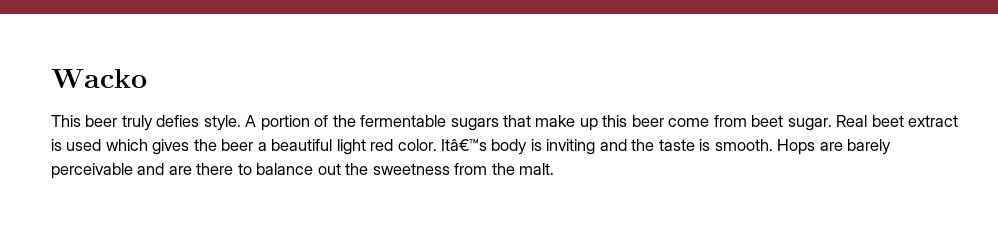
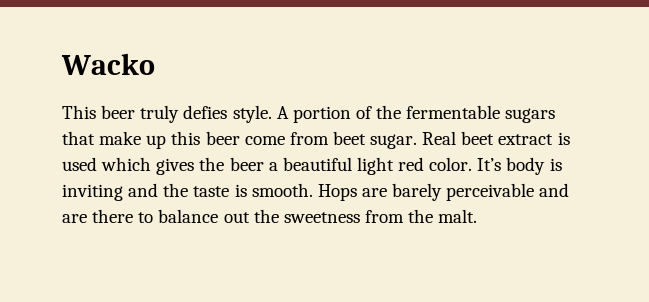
[441,139,488,151] Itâ€™s -> [477,158,502,171] It’s

